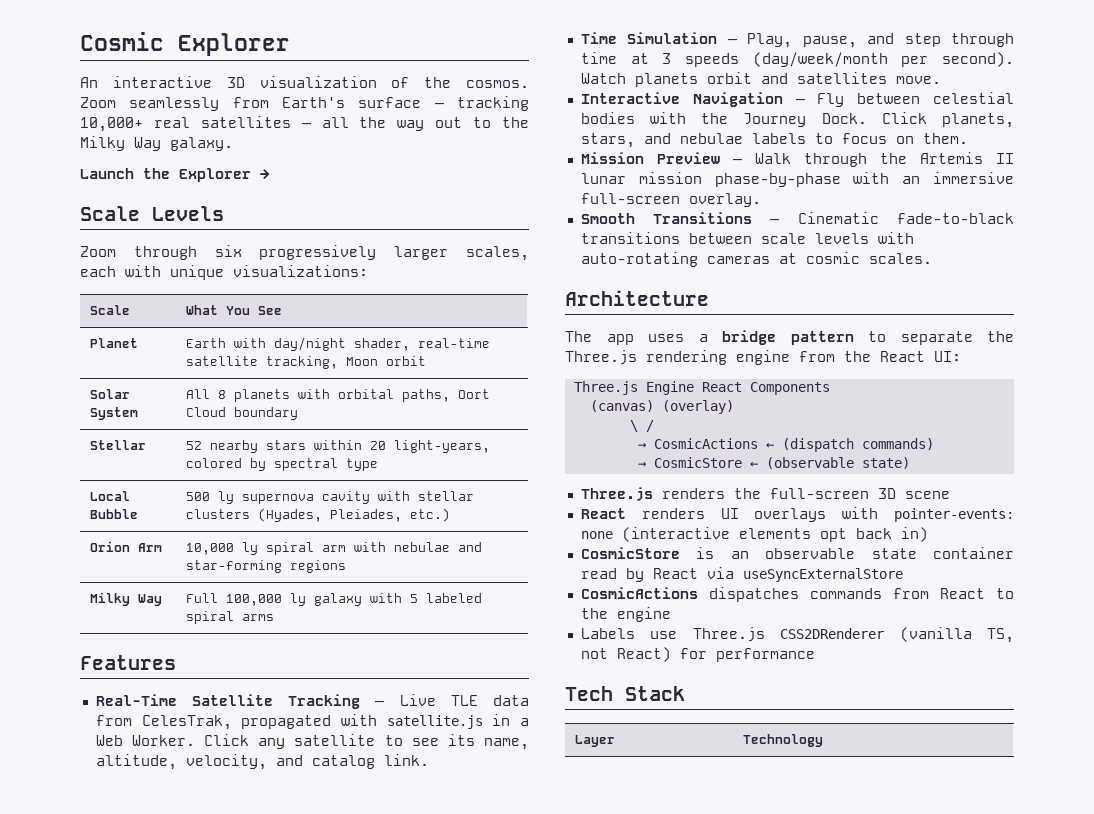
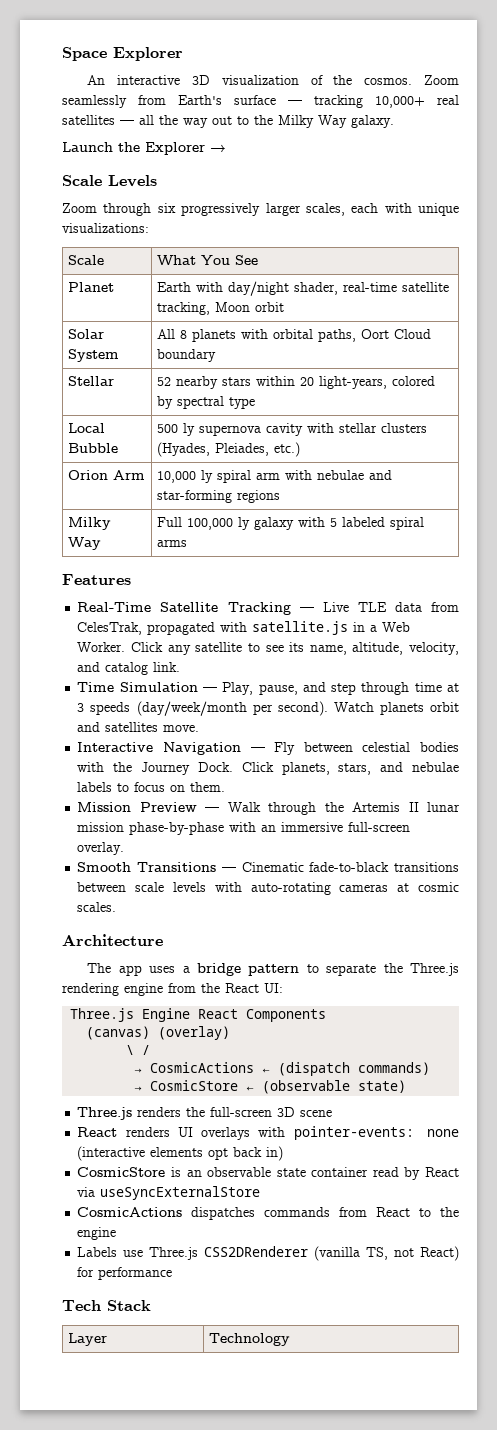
[80,32,164,51] Cosmic -> [62,47,107,61] Space

